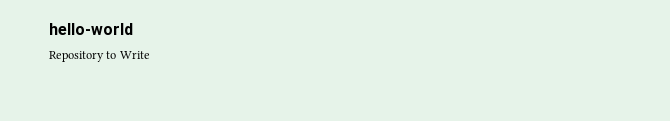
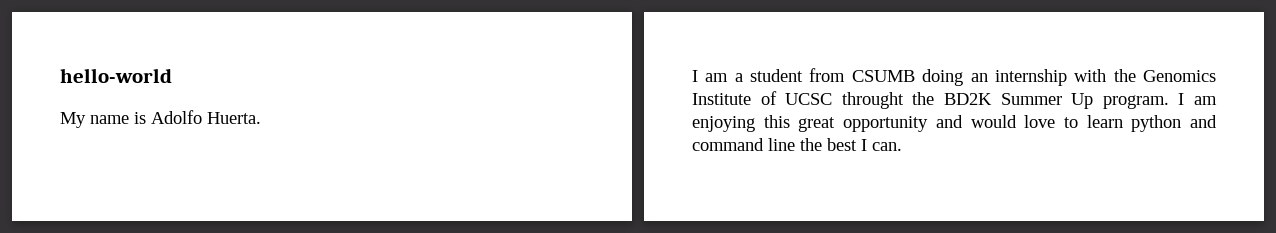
[49,51,150,62] Repository to Write -> [60,110,261,128] [692,68,1216,86] [692,91,1217,109] [692,115,1217,132] [692,138,902,151] My name is Adolfo Huerta. // I am a student from CSUMB doing an internship with the Genomics Institute of UCSC throught the BD2K Summer Up program. I am enjoying this great opportunity and would love to learn python and command line the best I can.

